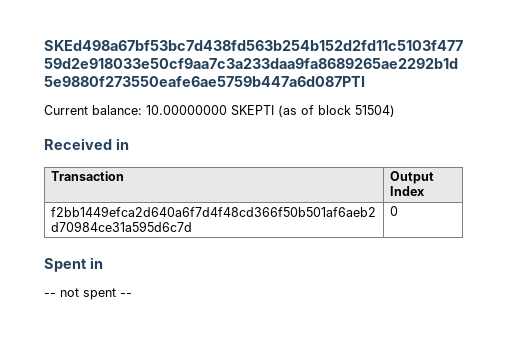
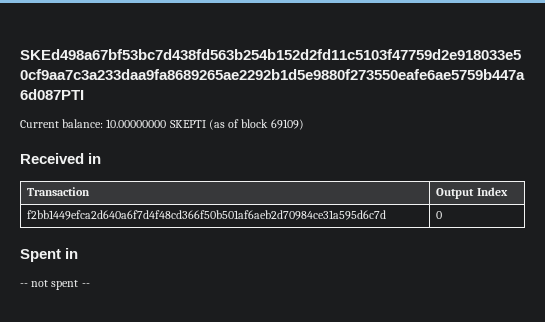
[355,105,395,117] 51504) -> [270,119,304,130] 69109)

